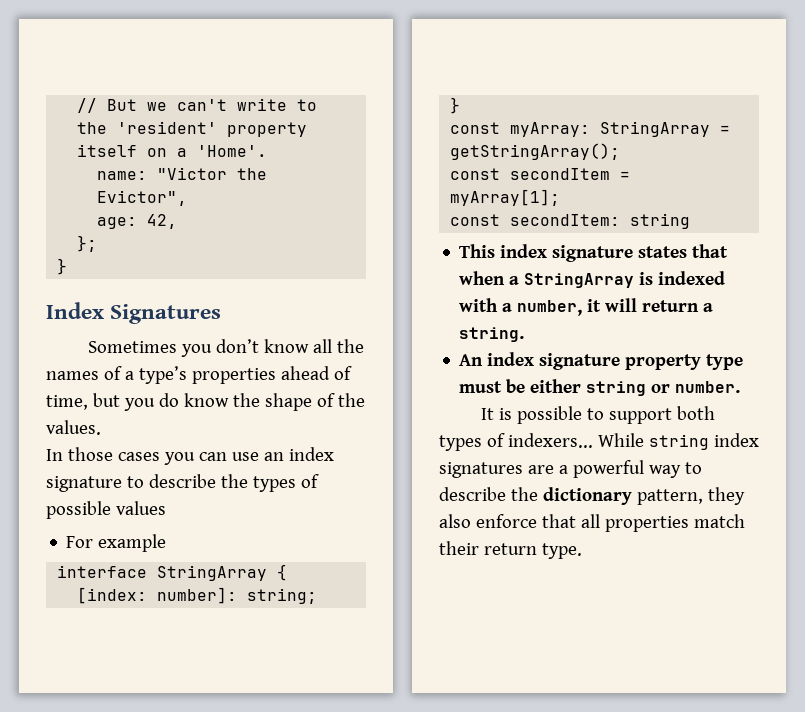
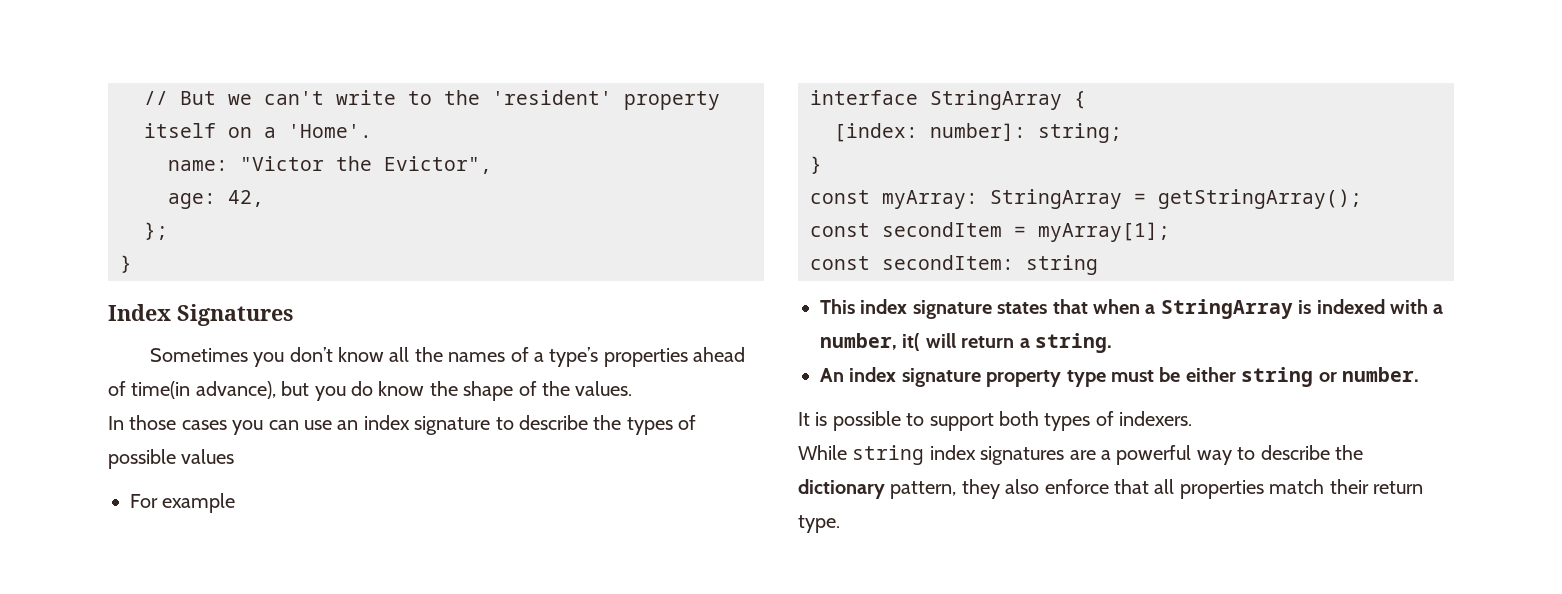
[46,395,88,410] time, -> [131,381,276,399] time(in advance),
[587,299,602,312] it -> [902,333,921,351] it(
[507,433,593,448] indexers... -> [1119,411,1193,426] indexers. //

